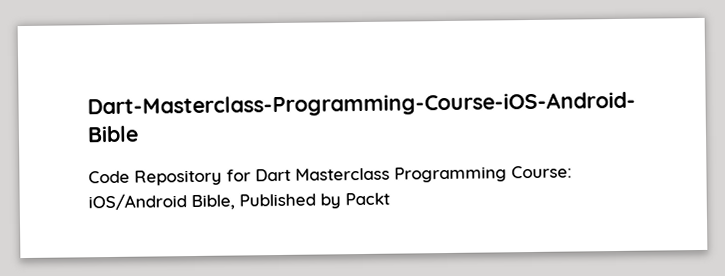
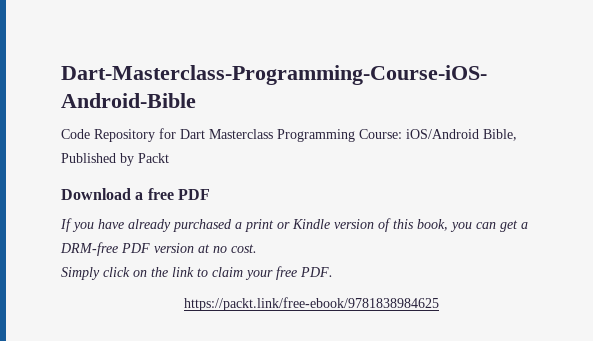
(390, 199) none -> [61,188,210,200] [60,218,528,232] [60,242,257,256] [61,266,333,280] [184,297,439,311] // Download a free PDF // If you have already purchased a print or Kindle version of this book, you can get a DRM-free PDF version at no cost. // Simply click on the link to claim your free PDF. // https://packt.link/free-ebook/9781838984625

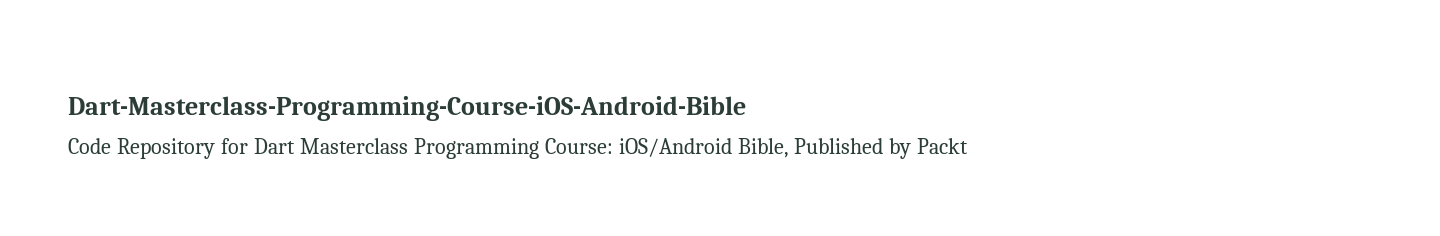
[61,188,210,200] [60,218,528,232] [60,242,257,256] [61,266,333,280] [184,297,439,311] // Download a free PDF // If you have already purchased a print or Kindle version of this book, you can get a DRM-free PDF version at no cost. // Simply click on the link to claim your free PDF. // https://packt.link/free-ebook/9781838984625 -> (969, 146) none

